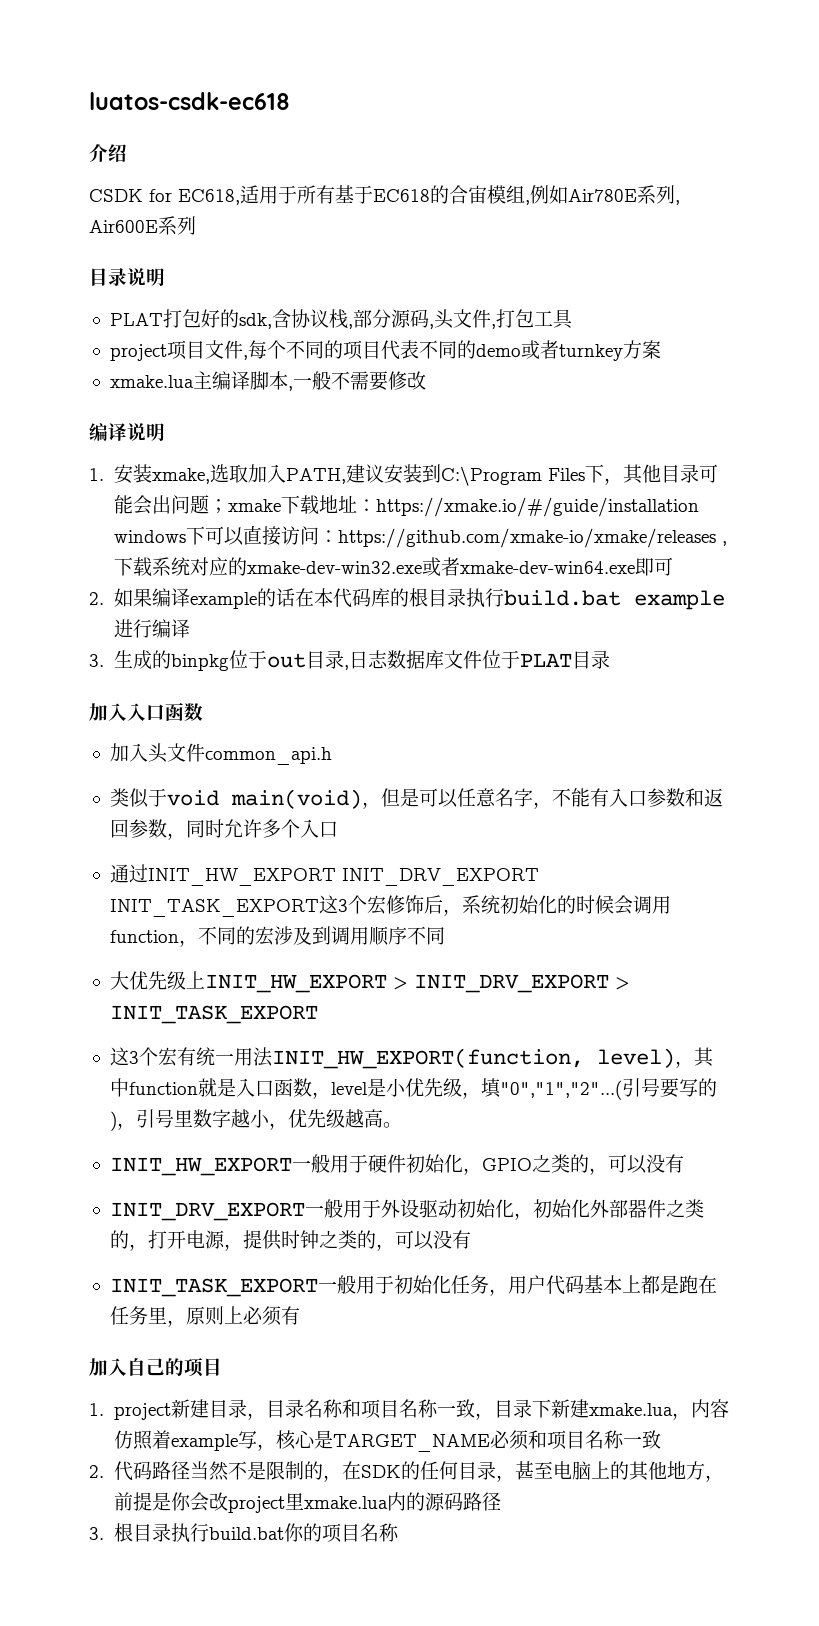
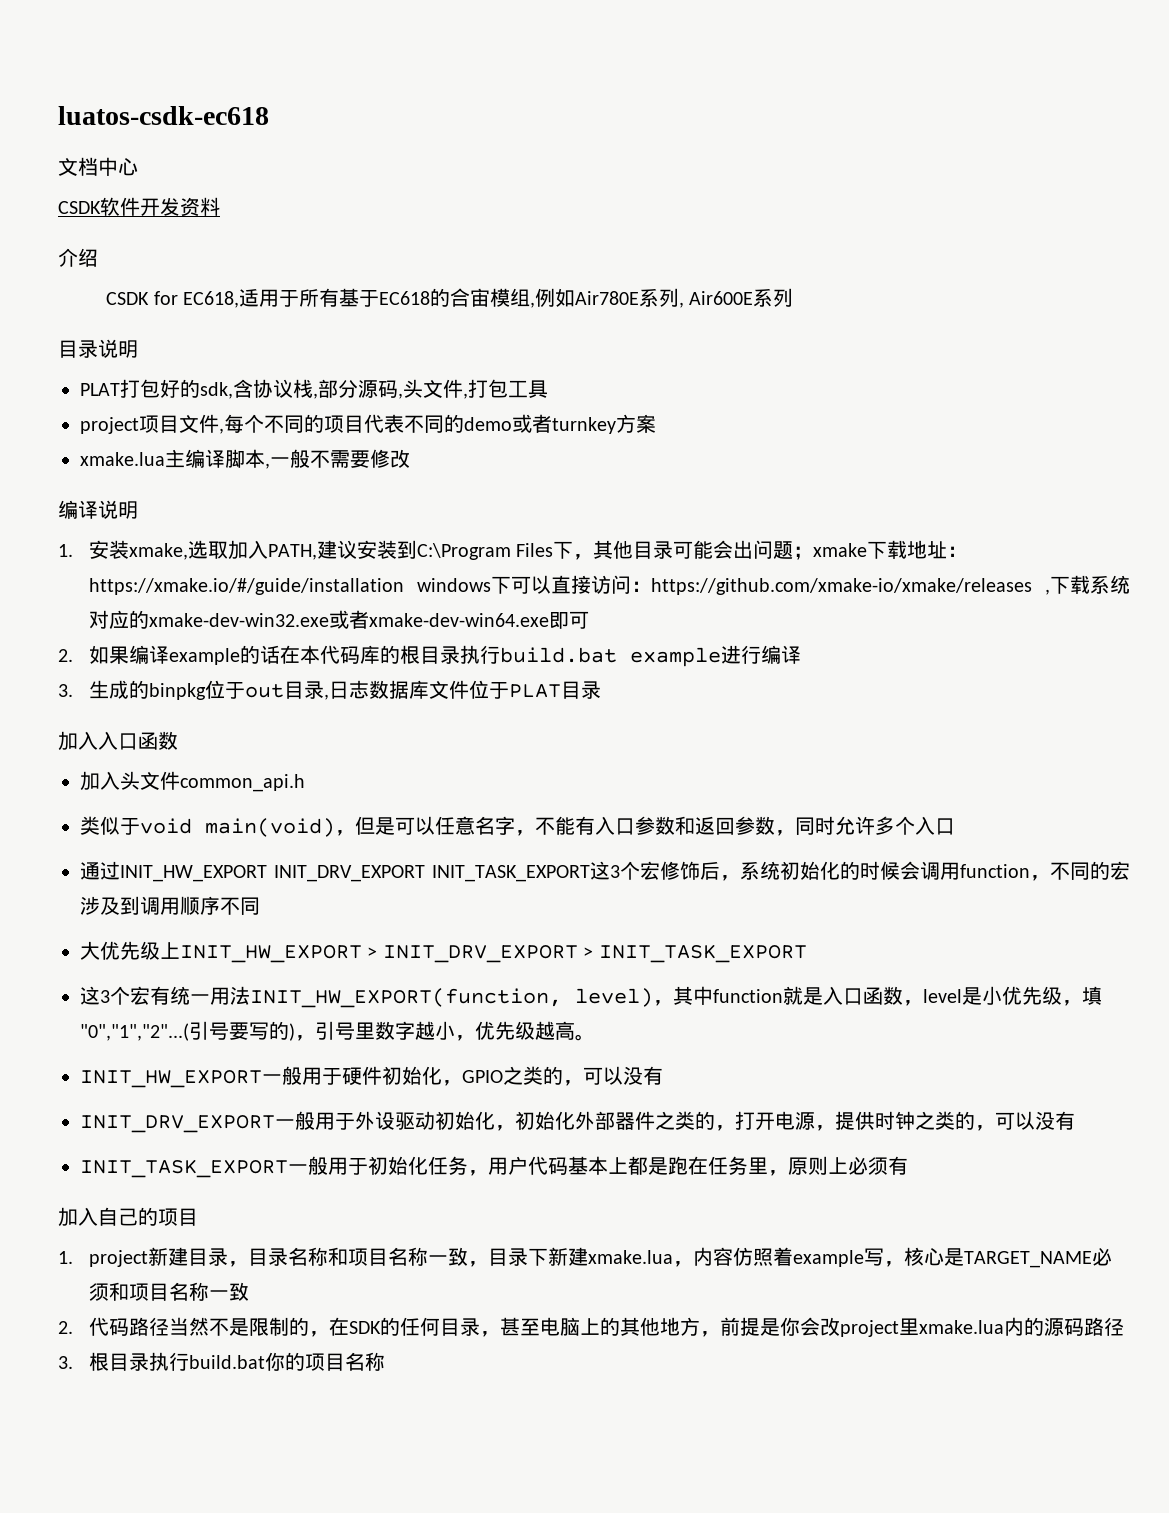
(290, 101) none -> [58,157,138,176] [58,197,220,217] // 文档中心 // CSDK软件开发资料

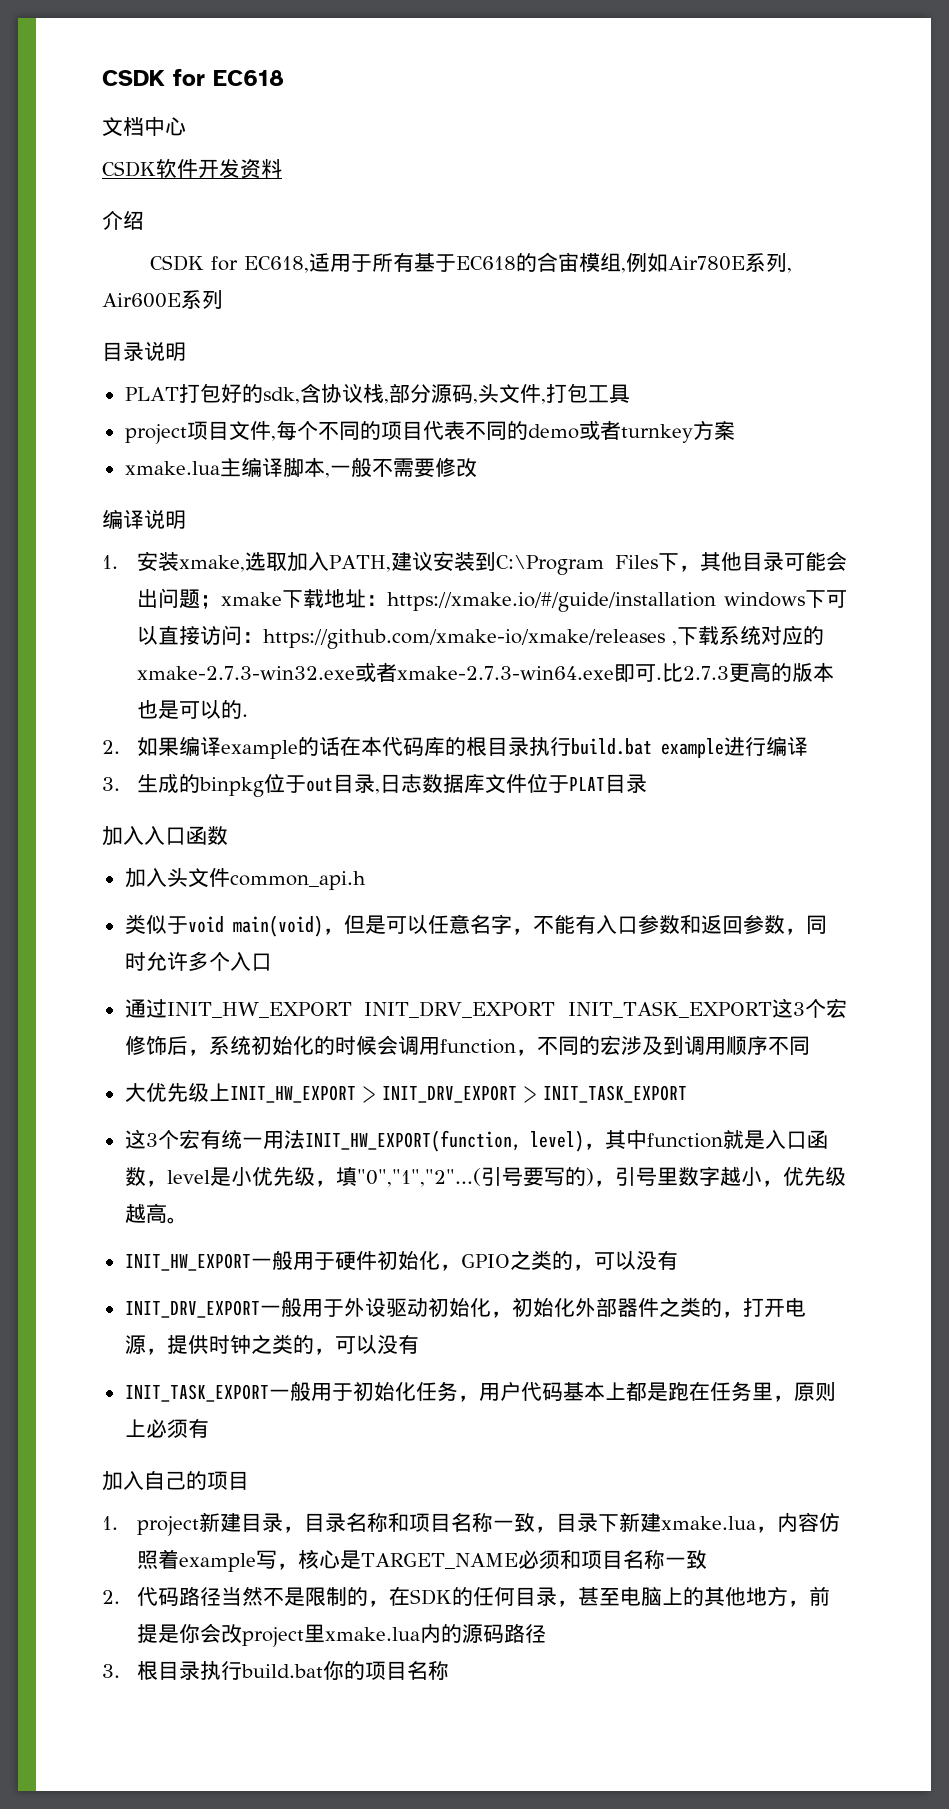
[58,106,269,125] luatos-csdk-ec618 -> [102,69,284,86] CSDK for EC618
[148,610,589,629] xmake-dev-win32.exe或者xmake-dev-win64.exe即可 -> [137,662,835,683] [137,700,249,719] xmake-2.7.3-win32.exe或者xmake-2.7.3-win64.exe即可.比2.7.3更高的版本也是可以的.

